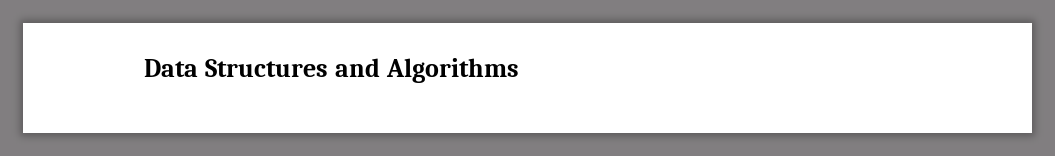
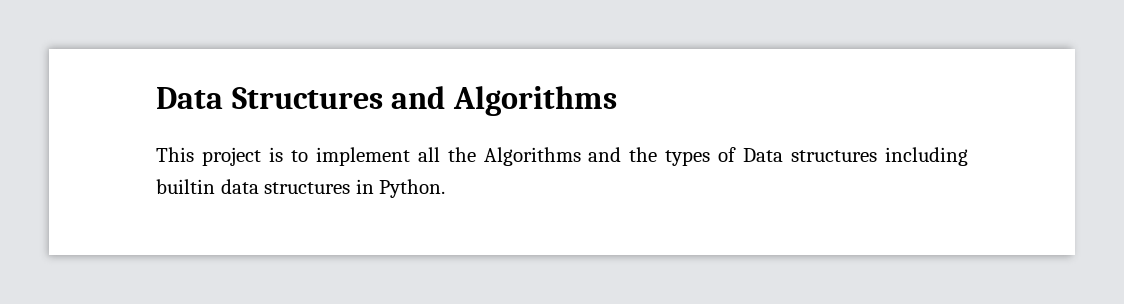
(519, 70) none -> [156,147,969,166] [156,179,446,198] // This project is to implement all the Algorithms and the types of Data structures including builtin data structures in Python.

